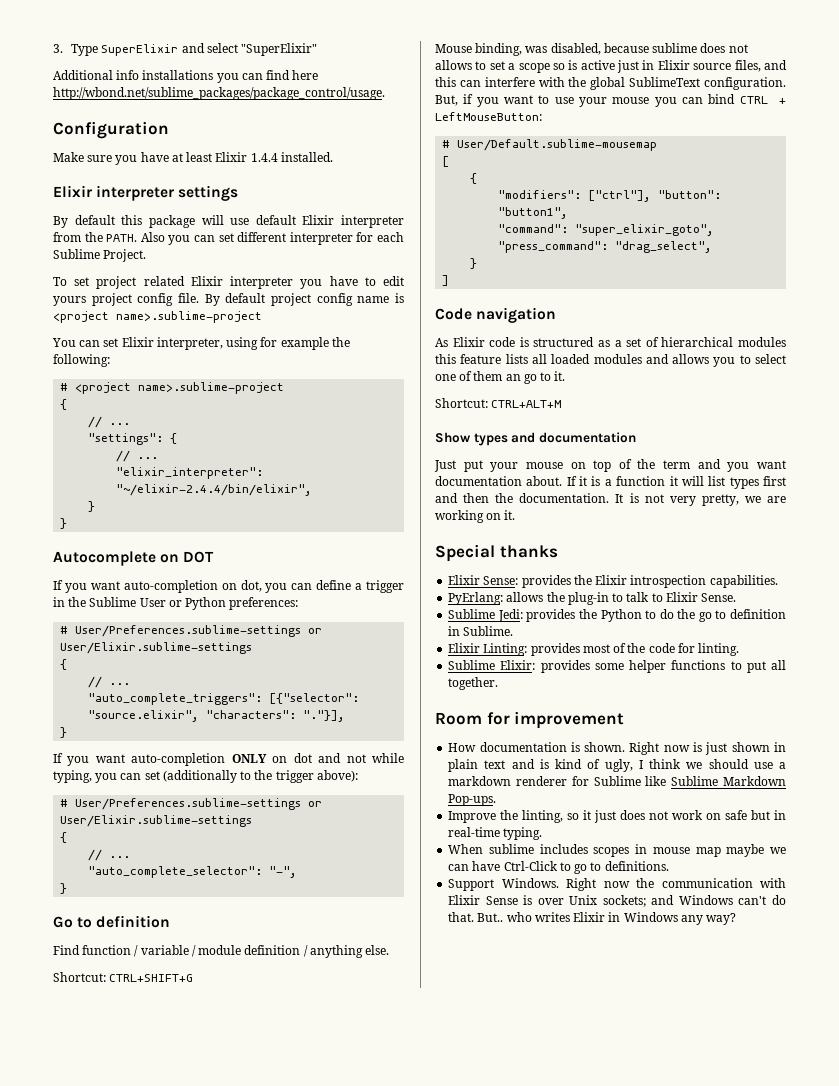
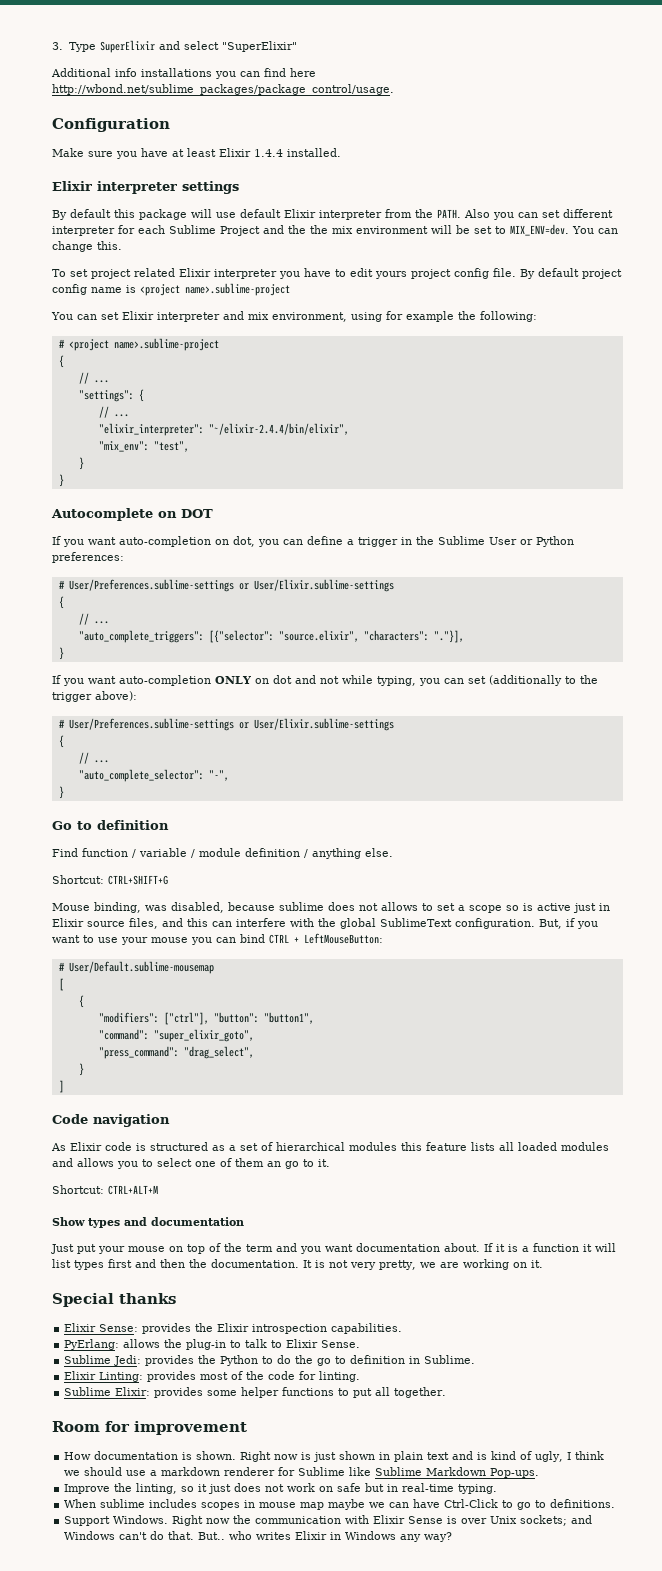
[103,249,147,262] Project. -> [220,224,618,236] [52,241,122,252] Project and the the mix environment will be set to MIX_ENV=dev. You can change this.
[156,337,223,350] interpreter, -> [157,311,347,322] interpreter and mix environment,
(313, 490) none -> [98,441,189,452] // "mix_env": "test",

